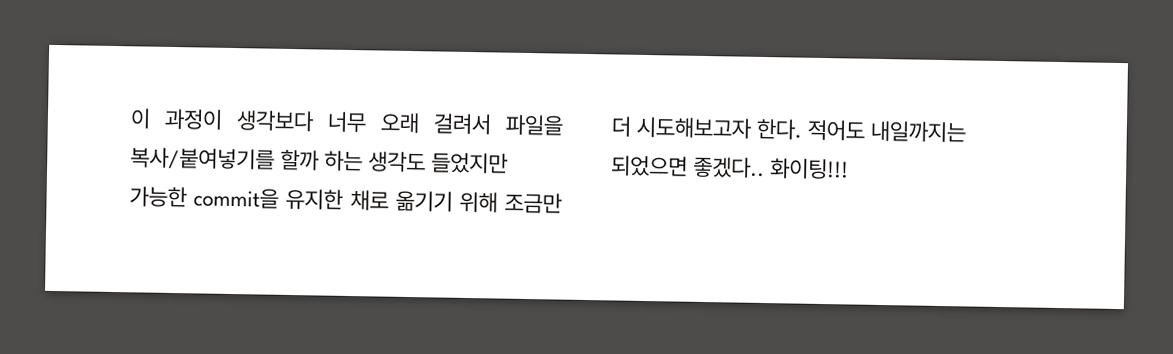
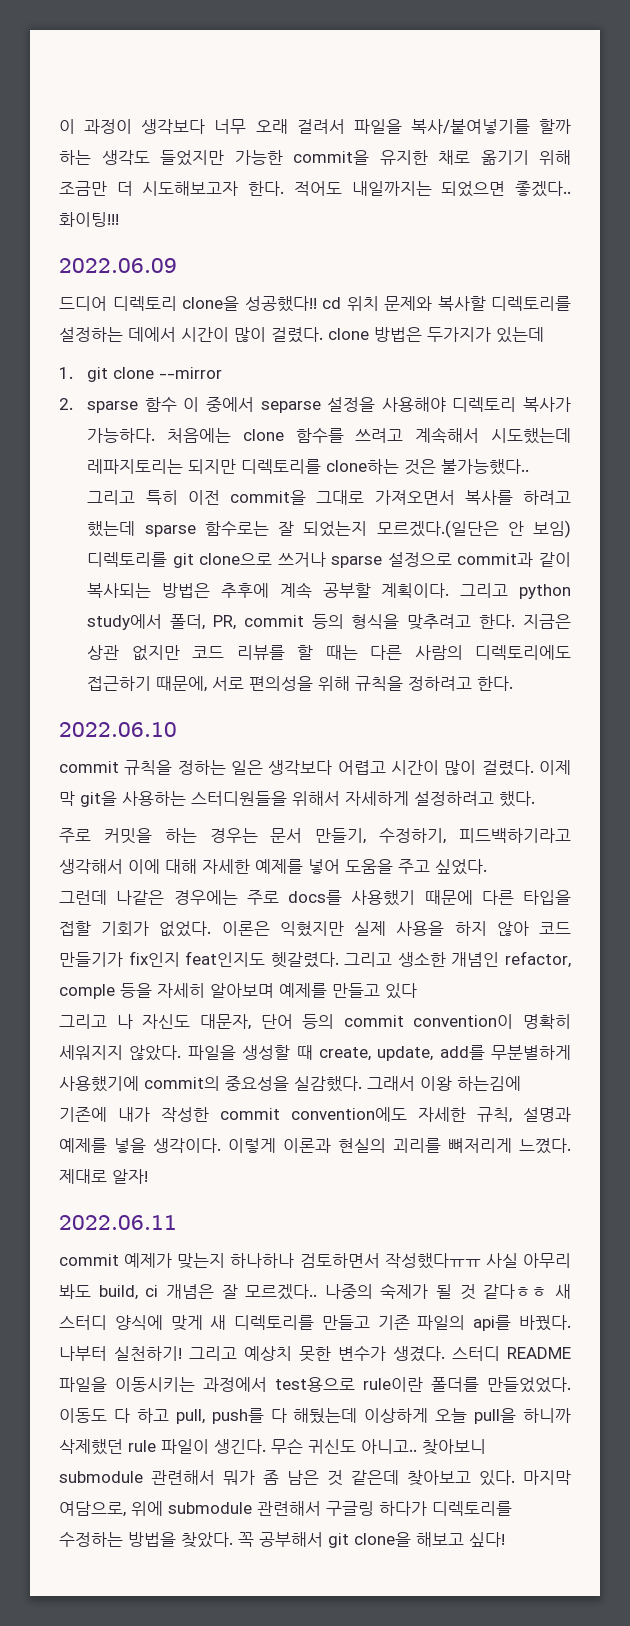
(850, 169) none -> [59,258,177,273] [59,296,571,312] [59,327,544,343] [59,367,223,382] [59,397,571,413] [87,427,571,444] [87,459,530,475] [87,490,571,505] [87,520,571,538] [87,552,571,568] [87,582,571,599] [87,614,571,630] [87,645,571,661] [87,676,514,692] [59,722,177,737] [59,760,571,776] [59,791,535,807] [59,828,571,844] [59,859,487,875] [59,890,571,906] [59,921,571,937] [59,951,571,968] [59,983,417,999] [59,1014,571,1030] [59,1045,571,1061] [59,1076,521,1092] [59,1107,571,1123] [59,1138,571,1154] [59,1169,148,1184] [59,1215,177,1230] [59,1253,571,1269] [59,1283,571,1300] [59,1315,571,1331] [59,1346,571,1362] [59,1377,571,1393] [59,1408,571,1424] [59,1438,486,1455] [59,1470,571,1486] [59,1501,512,1517] [59,1532,505,1548] // 2022.06.09 // 드디어 디렉토리 clone을 성공했다!! cd 위치 문제와 복사할 디렉토리를 설정하는 데에서 시간이 많이 걸렸다. clone 방법은 두가지가 있는데 // 1. git clone --mirror // 2. sparse 함수 이 중에서 separse 설정을 사용해야 디렉토리 복사가 가능하다. 처음에는 clone 함수를 쓰려고 계속해서 시도했는데 레파지토리는 되지만 디렉토리를 clone하는 것은 불가능했다.. 그리고 특히 이전 commit을 그대로 가져오면서 복사를 하려고 했는데 sparse 함수로는 잘 되었는지 모르겠다.(일단은 안 보임) 디렉토리를 git clone으로 쓰거나 sparse 설정으로 commit과 같이 복사되는 방법은 추후에 계속 공부할 계획이다. 그리고 python study에서 폴더, PR, commit 등의 형식을 맞추려고 한다. 지금은 상관 없지만 코드 리뷰를 할 때는 다른 사람의 디렉토리에도 접근하기 때문에, 서로 편의성을 위해 규칙을 정하려고 한다. // 2022.06.10 // commit 규칙을 정하는 일은 생각보다 어렵고 시간이 많이 걸렸다. 이제 막 git을 사용하는 스터디원들을 위해서 자세하게 설정하려고 했다. // 주로 커밋을 하는 경우는 문서 만들기, 수정하기, 피드백하기라고 생각해서 이에 대해 자세한 예제를 넣어 도움을 주고 싶었다. // 그런데 나같은 경우에는 주로 docs를 사용했기 때문에 다른 타입을 접할 기회가 없었다. 이론은 익혔지만 실제 사용을 하지 않아 코드 만들기가 fix인지 feat인지도 헷갈렸다. 그리고 생소한 개념인 refactor, comple 등을 자세히 알아보며 예제를 만들고 있다 // 그리고 나 자신도 대문자, 단어 등의 commit convention이 명확히 세워지지 않았다. 파일을 생성할 때 create, update, add를 무분별하게 사용했기에 commit의 중요성을 실감했다. 그래서 이왕 하는김에 기존에 내가 작성한 commit convention에도 자세한 규칙, 설명과 예제를 넣을 생각이다. 이렇게 이론과 현실의 괴리를 뼈저리게 느꼈다. 제대로 알자! // 2022.06.11 // commit 예제가 맞는지 하나하나 검토하면서 작성했다ㅠㅠ 사실 아무리 봐도 build, ci 개념은 잘 모르겠다.. 나중의 숙제가 될 것 같다ㅎㅎ 새 스터디 양식에 맞게 새 디렉토리를 만들고 기존 파일의 api를 바꿨다. 나부터 실천하기! 그리고 예상치 못한 변수가 생겼다. 스터디 README 파일을 이동시키는 과정에서 test용으로 rule이란 폴더를 만들었었다. 이동도 다 하고 pull, push를 다 해뒀는데 이상하게 오늘 pull을 하니까 삭제했던 rule 파일이 생긴다. 무슨 귀신도 아니고.. 찾아보니 submodule 관련해서 뭐가 좀 남은 것 같은데 찾아보고 있다. 마지막 여담으로, 위에 submodule 관련해서 구글링 하다가 디렉토리를 수정하는 방법을 찾았다. 꼭 공부해서 git clone을 해보고 싶다!

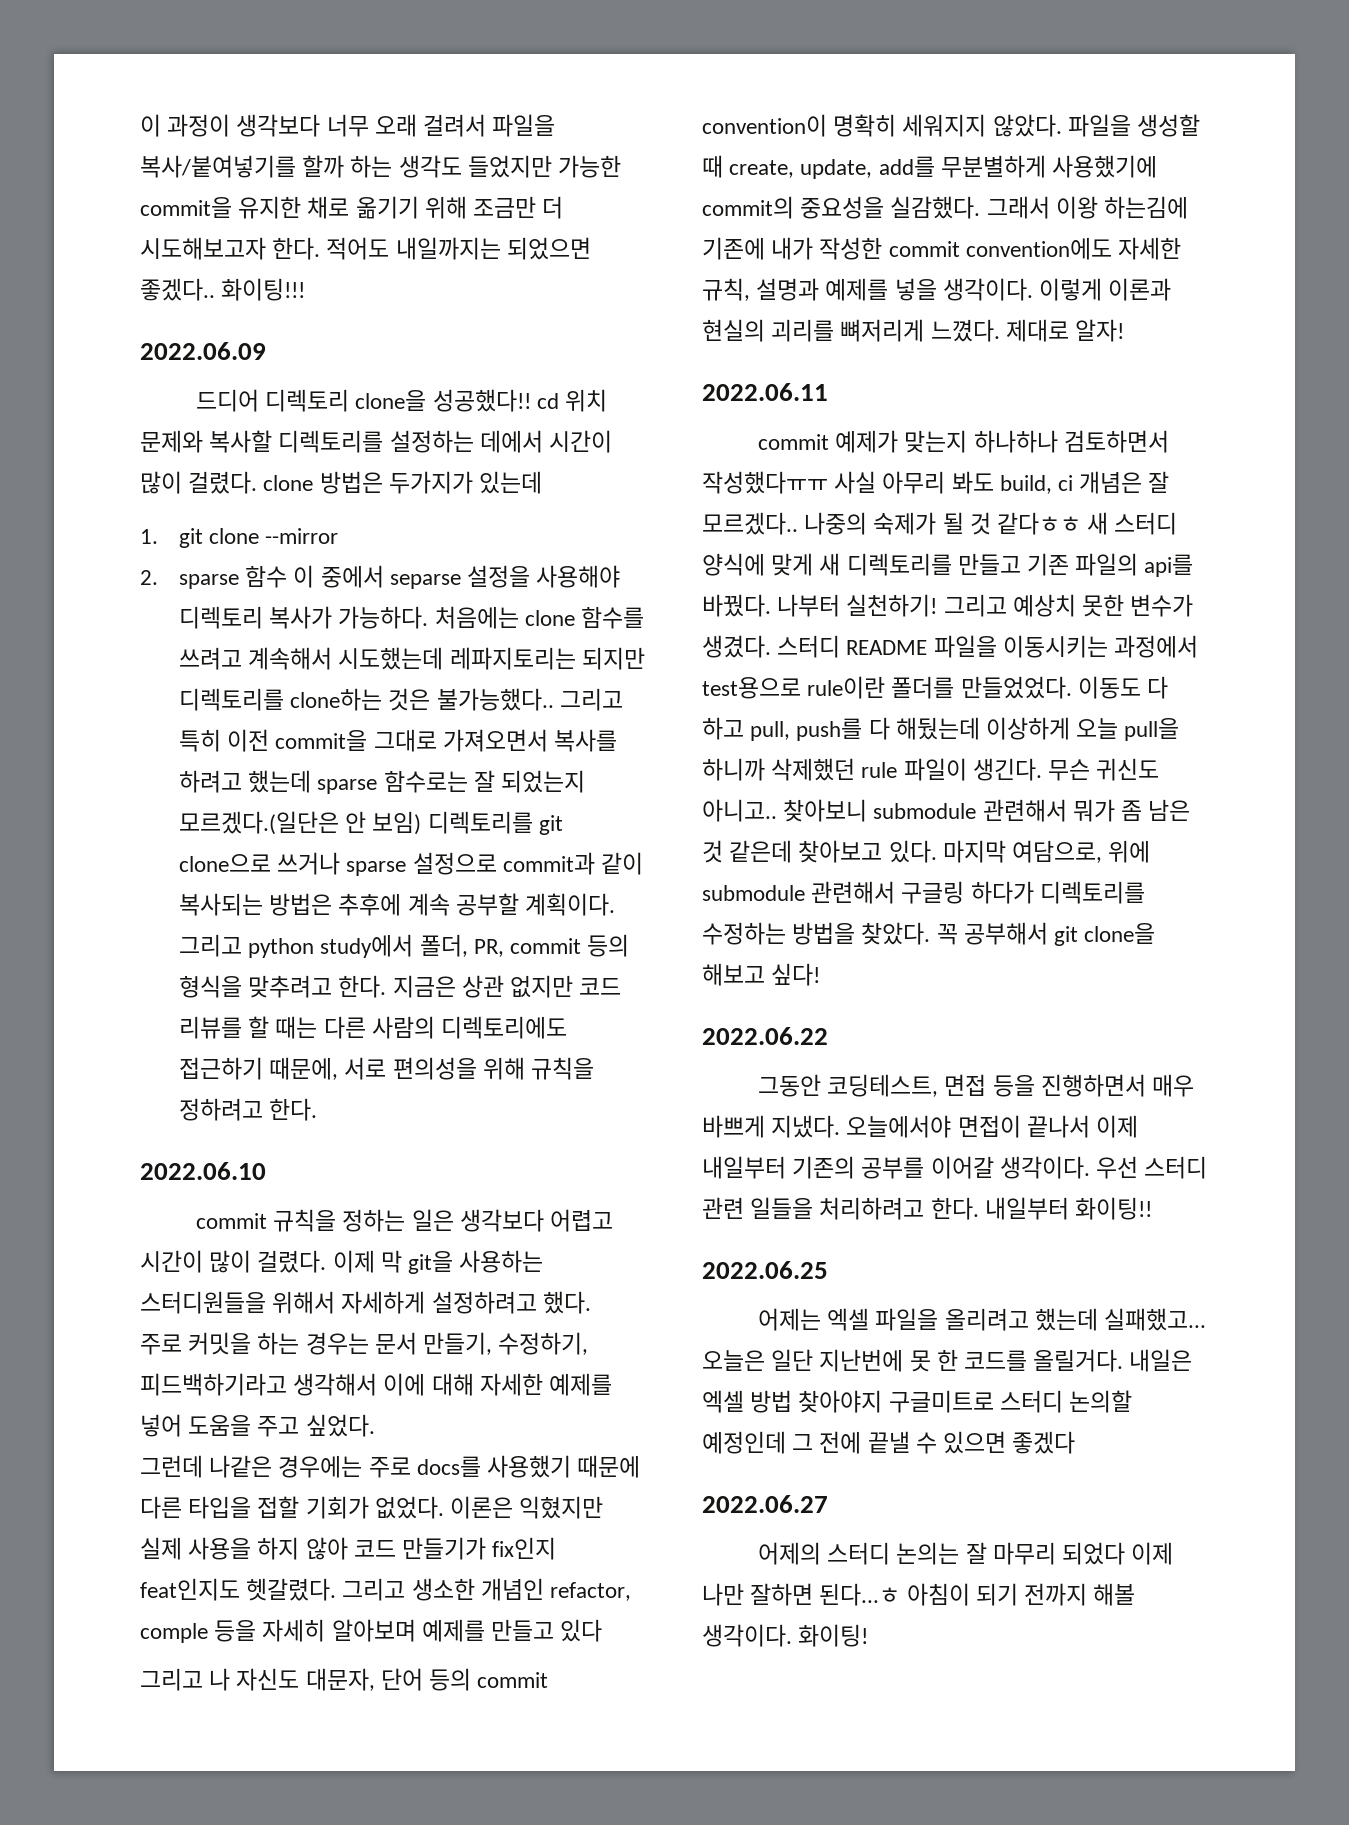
(505, 1539) none -> [702,1027,828,1045] [757,1074,1194,1097] [702,1115,1139,1138] [702,1156,1208,1179] [702,1197,1153,1220] [702,1261,828,1279] [757,1308,1206,1331] [702,1349,1193,1372] [702,1390,1133,1413] [702,1431,1076,1454] [702,1495,828,1513] [757,1542,1174,1565] [702,1583,1136,1606] [702,1624,869,1647] // 2022.06.22 // 그동안 코딩테스트, 면접 등을 진행하면서 매우 바쁘게 지냈다. 오늘에서야 면접이 끝나서 이제 내일부터 기존의 공부를 이어갈 생각이다. 우선 스터디 관련 일들을 처리하려고 한다. 내일부터 화이팅!! // 2022.06.25 // 어제는 엑셀 파일을 올리려고 했는데 실패했고... 오늘은 일단 지난번에 못 한 코드를 올릴거다. 내일은 엑셀 방법 찾아야지 구글미트로 스터디 논의할 예정인데 그 전에 끝낼 수 있으면 좋겠다 // 2022.06.27 // 어제의 스터디 논의는 잘 마무리 되었다 이제 나만 잘하면 된다...ㅎ 아침이 되기 전까지 해볼 생각이다. 화이팅!

